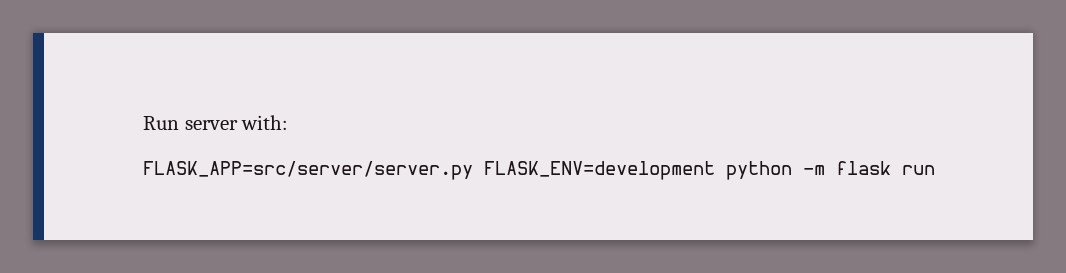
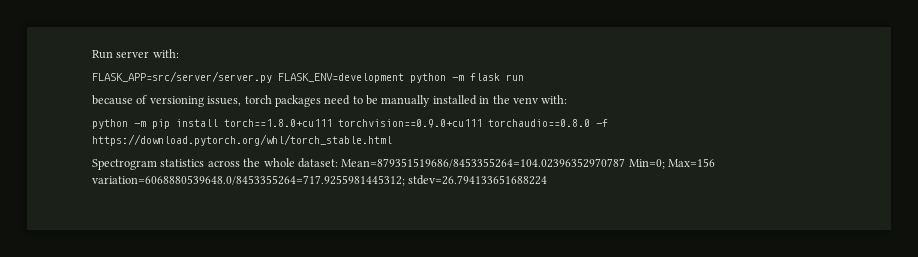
(935, 170) none -> [92,95,568,107] [92,119,608,129] [92,134,392,146] [92,158,715,170] [92,175,548,186] // because of versioning issues, torch packages need to be manually installed in the venv with: // python -m pip install torch==1.8.0+cu111 torchvision==0.9.0+cu111 torchaudio==0.8.0 -f https://download.pytorch.org/whl/torch_stable.html // Spectrogram statistics across the whole dataset: Mean=879351519686/8453355264=104.02396352970787 Min=0; Max=156 variation=6068880539648.0/8453355264=717.9255981445312; stdev=26.794133651688224

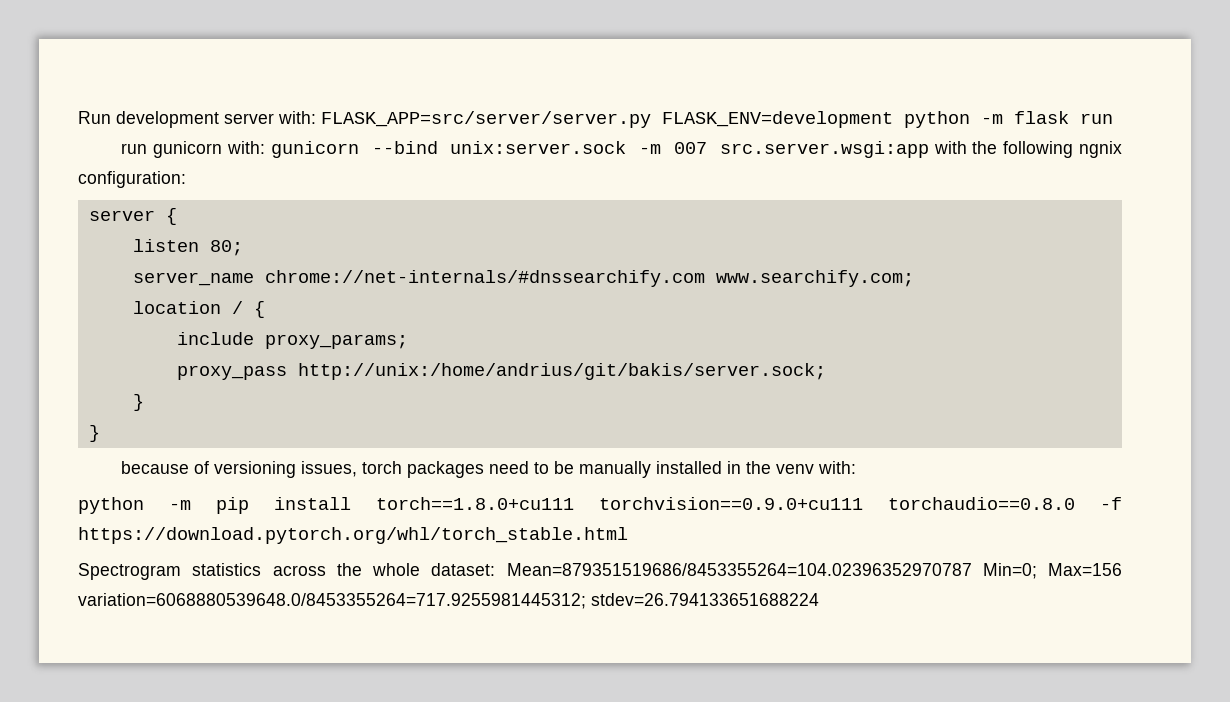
(113, 54) none -> [116,111,219,128] development
(179, 53) // -> (316, 117) none
(524, 77) none -> [121,141,1122,158] [78,171,186,188] [88,208,177,225] [132,239,243,256] [132,270,914,287] [132,301,265,318] [176,332,408,349] [176,363,826,380] [132,394,144,411] [88,425,100,442] // run gunicorn with: gunicorn --bind unix:server.sock -m 007 src.server.wsgi:app with the following ngnix configuration: // server { // listen 80; // server_name chrome://net-internals/#dnssearchify.com www.searchify.com; // location / { // include proxy_params; // proxy_pass http://unix:/home/andrius/git/bakis/server.sock; // } // }

